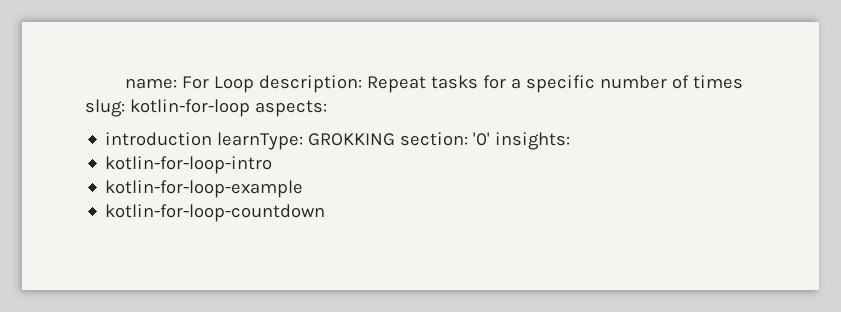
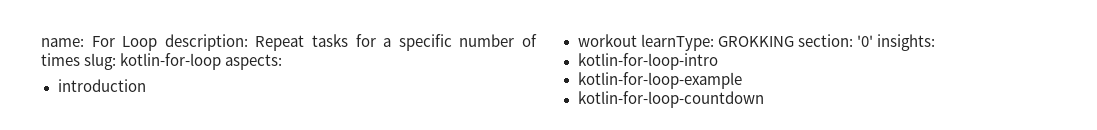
(213, 139) none -> [577,34,637,47] // workout

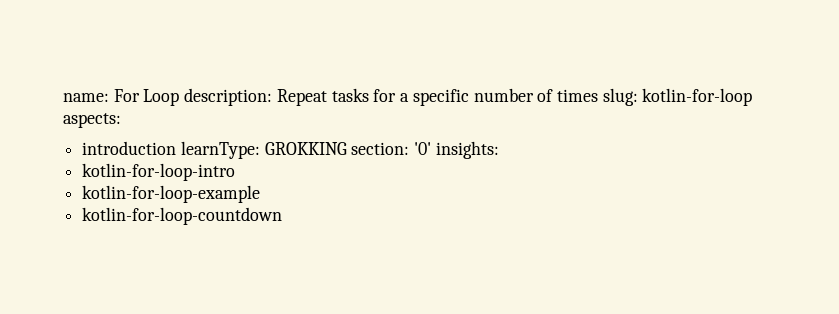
[577,34,637,47] // workout -> (177, 148) none

